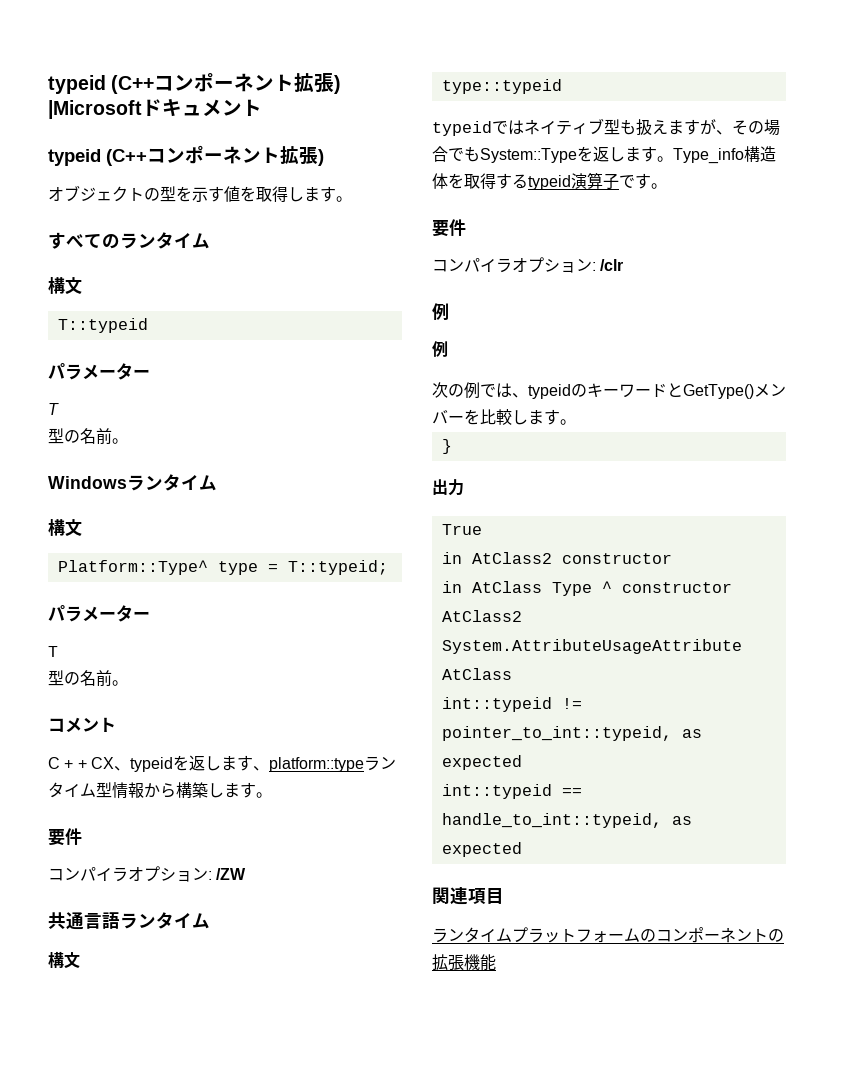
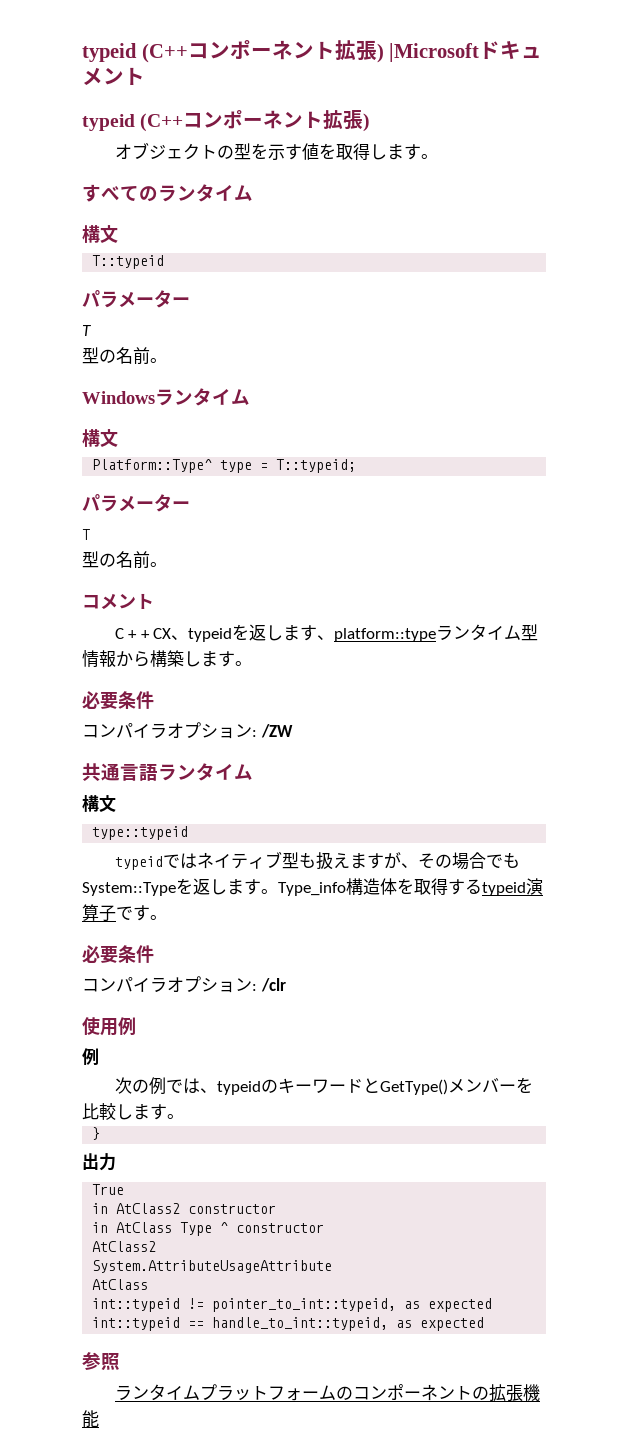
[48,829,65,846] 要 -> [82,691,136,709] 必要条
[432,220,449,237] 要 -> [82,945,136,963] 必要条
(624, 265) none -> [82,1017,118,1036] 使用
[432,887,504,905] 関連項目 -> [82,1352,120,1371] 参照

